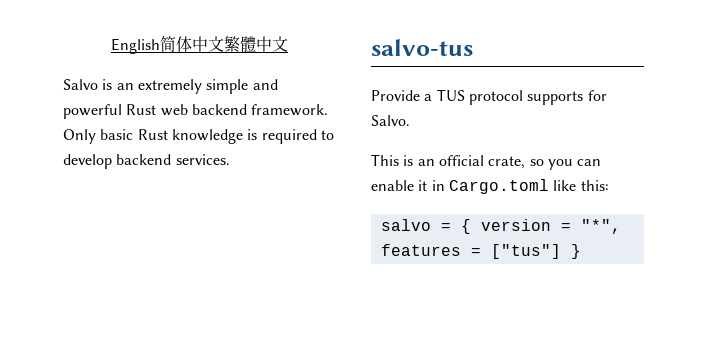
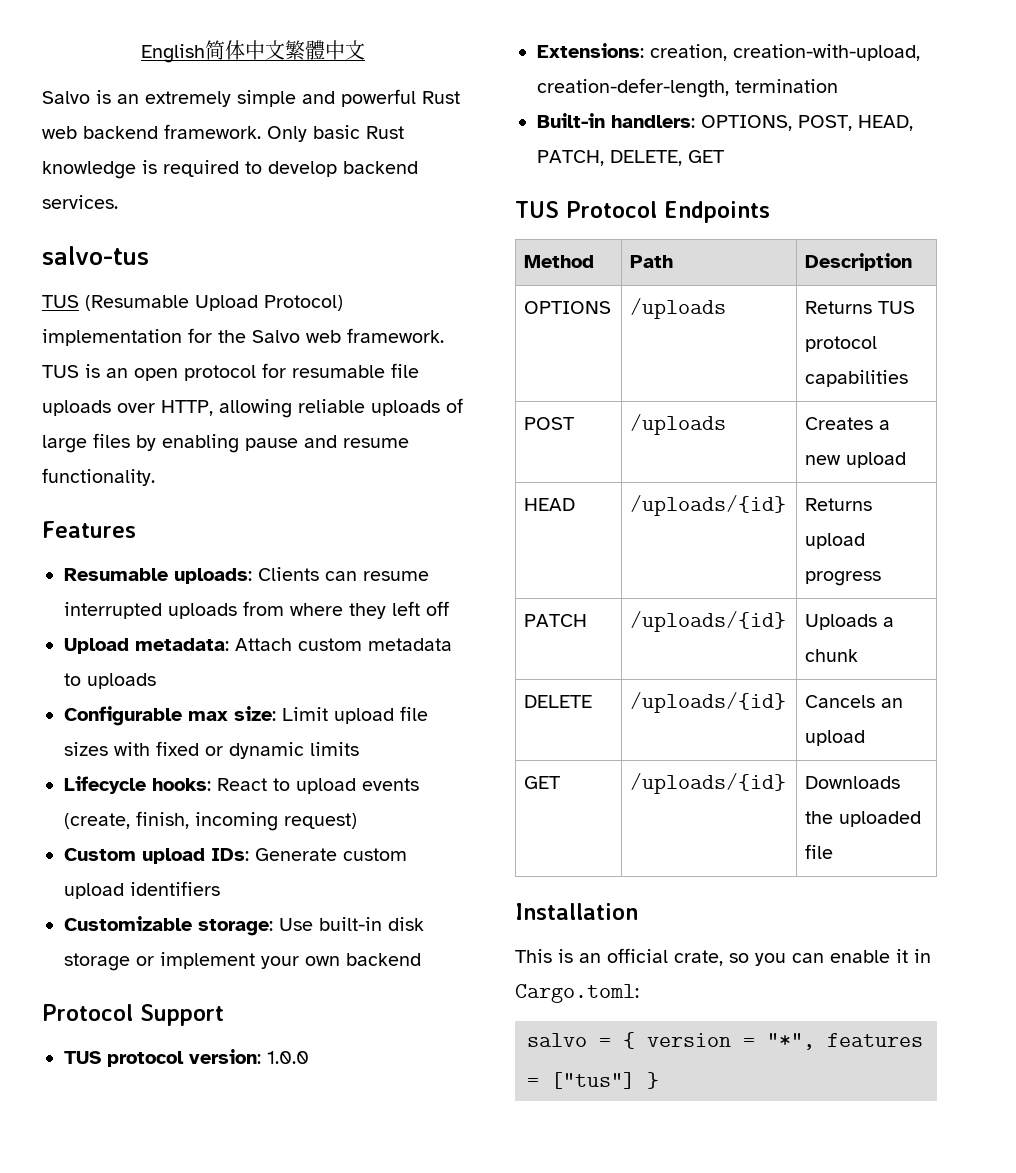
[371,89,607,105] [371,115,410,126] Provide a TUS protocol supports for Salvo. -> [42,295,343,311] [42,328,444,346] [42,363,419,381] [42,398,463,418] [42,433,409,453] [42,468,155,486] [42,521,136,538] [64,567,429,584] [64,601,449,619] [64,638,452,654] [64,673,156,689] [64,706,428,726] [64,741,359,759] [64,776,419,794] [64,811,357,831] [64,848,407,864] [64,881,220,899] [64,916,424,936] [64,952,421,971] [42,1004,224,1026] [64,1049,309,1067] [537,43,920,61] [537,78,838,98] [537,113,913,131] [537,150,724,166] [515,201,770,223] [524,255,595,268] [630,255,674,268] [805,253,913,271] [524,301,612,314] [630,298,727,319] [805,301,916,314] [805,336,878,352] [805,370,909,387] [524,417,575,430] [630,414,727,435] [805,417,891,430] [805,452,907,468] [524,498,576,511] [630,495,787,516] [805,498,873,511] [805,533,866,549] [805,571,882,586] [524,614,588,627] [630,611,787,632] [805,614,895,630] [805,649,859,662] [524,695,593,708] [630,692,787,713] [805,695,904,708] [805,730,866,746] [524,776,561,789] [630,773,787,794] [805,776,901,789] [805,811,922,827] [805,844,834,859] [515,903,638,920] TUS (Resumable Upload Protocol) implementation for the Salvo web framework. TUS is an open protocol for resumable file uploads over HTTP, allowing reliable uploads of large files by enabling pause and resume functionality. // Features // Resumable uploads: Clients can resume interrupted uploads from where they left off // Upload metadata: Attach custom metadata to uploads // Configurable max size: Limit upload file sizes with fixed or dynamic limits // Lifecycle hooks: React to upload events (create, finish, incoming request) // Custom upload IDs: Generate custom upload identifiers // Customizable storage: Use built-in disk storage or implement your own backend // Protocol Support // TUS protocol version: 1.0.0 // Extensions: creation, creation-with-upload, creation-defer-length, termination // Built-in handlers: OPTIONS, POST, HEAD, PATCH, DELETE, GET // TUS Protocol Endpoints // Method | Path | Description // OPTIONS | /uploads | Returns TUS protocol capabilities // POST | /uploads | Creates a new upload // HEAD | /uploads/{id} | Returns upload progress // PATCH | /uploads/{id} | Uploads a chunk // DELETE | /uploads/{id} | Cancels an upload // GET | /uploads/{id} | Downloads the uploaded file // Installation
[448,179,609,194] Cargo.toml like this: -> [515,984,639,1003] Cargo.toml:

